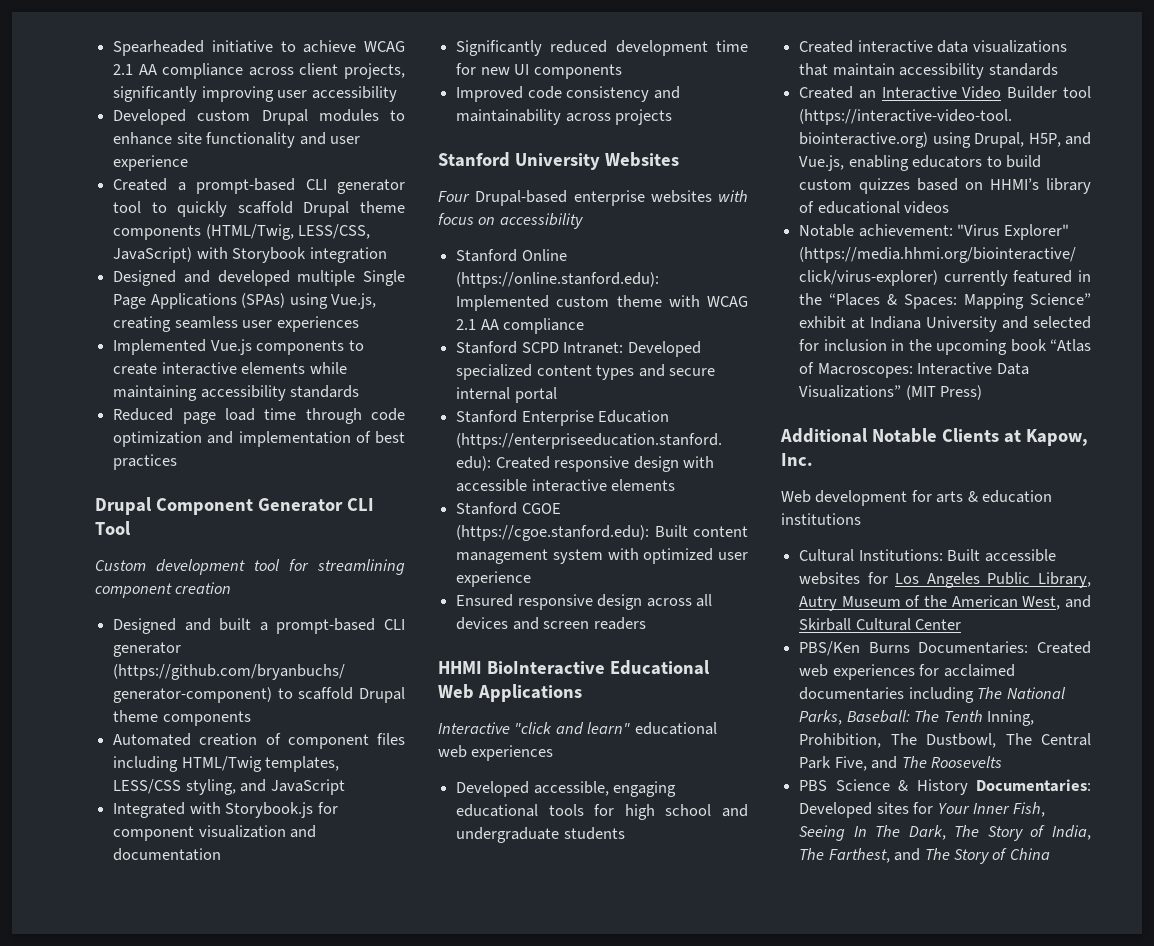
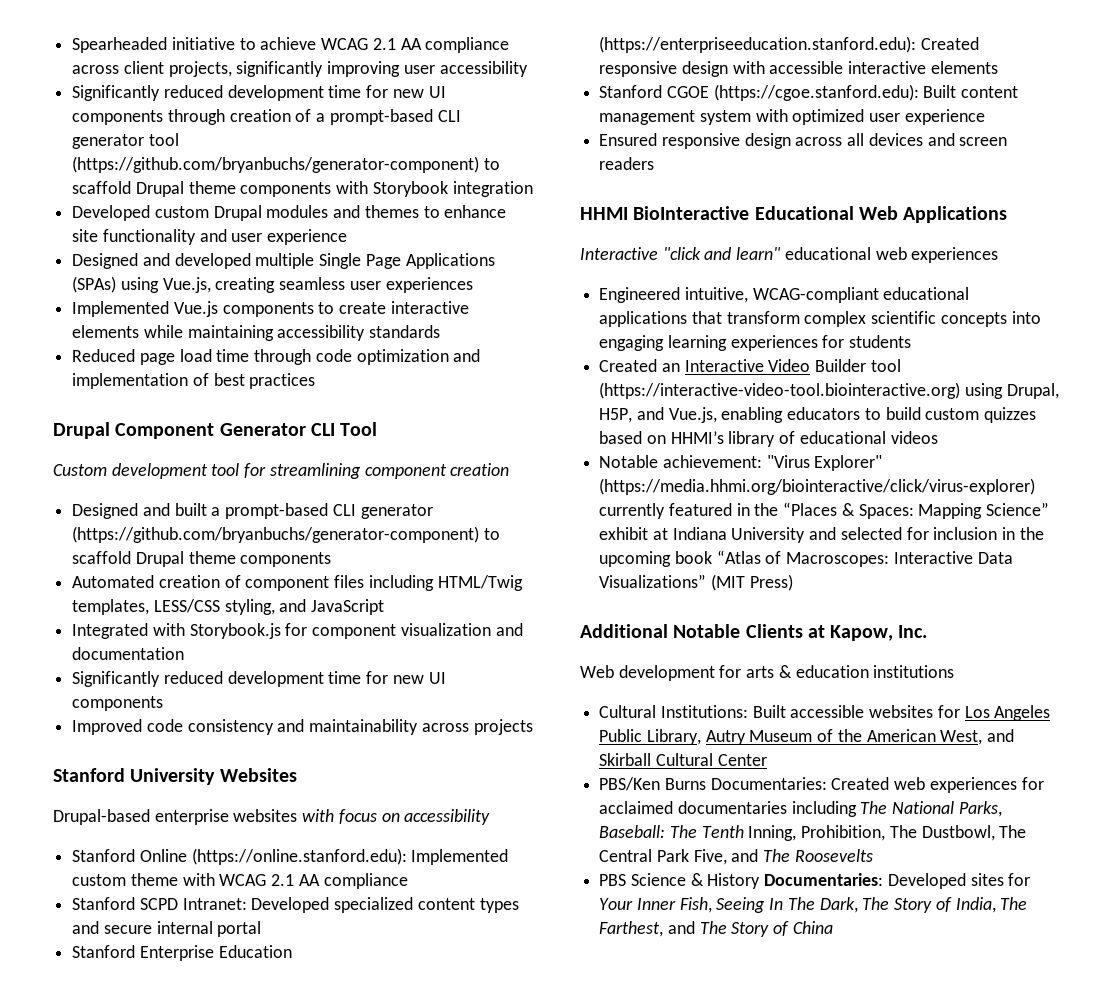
(397, 94) none -> [72,85,446,101] [72,109,461,125] [72,133,179,149] [72,156,500,173] [72,181,533,197] // Significantly reduced development time for new UI components through creation of a prompt-based CLI generator tool (https://github.com/bryanbuchs/generator-component) to scaffold Drupal theme components with Storybook integration
(379, 115) none -> [333,205,419,218] and themes
[113,178,405,194] [113,201,406,217] [113,224,371,240] [113,247,387,263] // Created a prompt-based CLI generator tool to quickly scaffold Drupal theme components (HTML/Twig, LESS/CSS, JavaScript) with Storybook integration -> (348, 237) none
[438,191,470,202] Four -> (297, 775) none
[456,781,677,797] [456,804,748,820] [456,827,625,843] [799,40,1067,53] [799,63,1058,79] Developed accessible, engaging educational tools for high school and undergraduate students // Created interactive data visualizations that maintain accessibility standards -> [599,287,970,303] [599,311,1041,327] [599,335,912,351] Engineered intuitive, WCAG-compliant educational applications that transform complex scientific concepts into engaging learning experiences for students

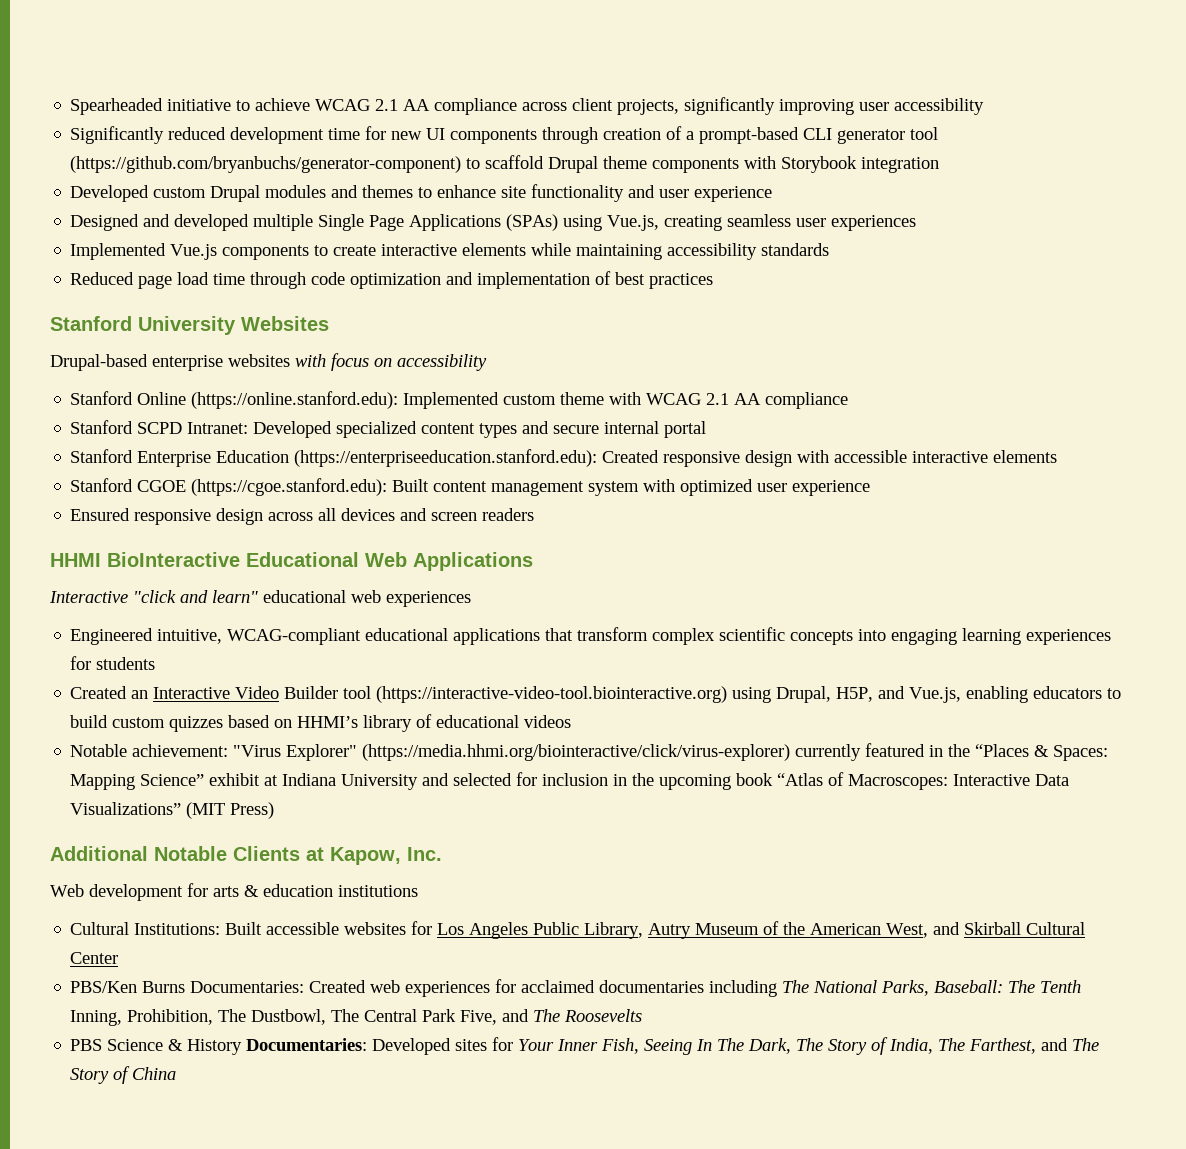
[53,422,378,439] [53,463,510,479] [72,503,433,519] [72,526,500,543] [72,551,332,567] [72,575,523,591] [72,599,385,615] [72,623,523,639] [72,647,185,660] [72,671,446,687] [72,696,164,711] [72,719,533,735] // Drupal Component Generator CLI Tool // Custom development tool for streamlining component creation // Designed and built a prompt-based CLI generator (https://github.com/bryanbuchs/generator-component) to scaffold Drupal theme components // Automated creation of component files including HTML/Twig templates, LESS/CSS styling, and JavaScript // Integrated with Storybook.js for component visualization and documentation // Significantly reduced development time for new UI components // Improved code consistency and maintainability across projects -> (714, 281) none

